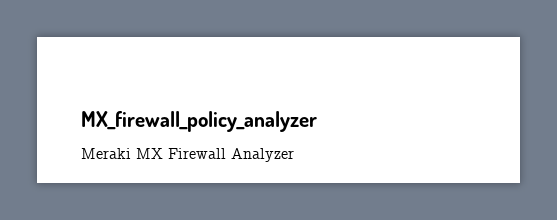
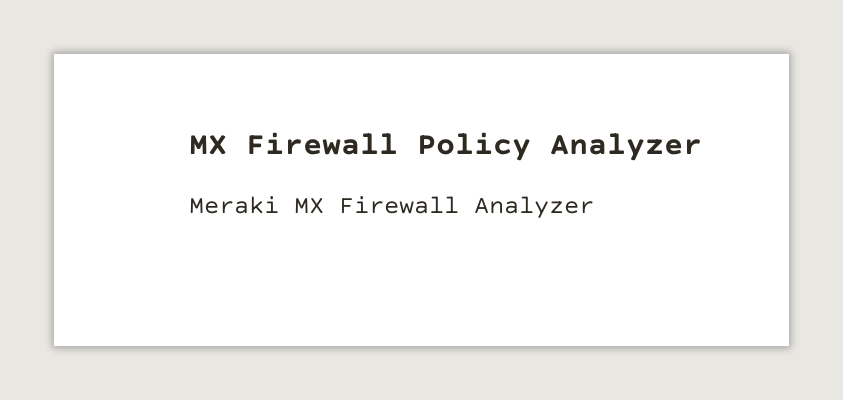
[81,111,317,132] MX_firewall_policy_analyzer -> [189,132,702,161] MX Firewall Policy Analyzer

